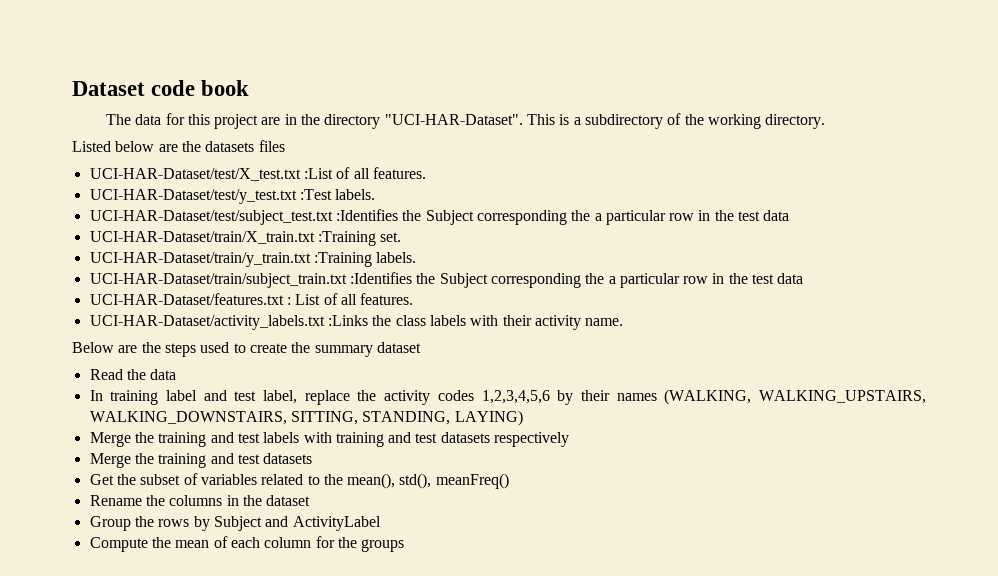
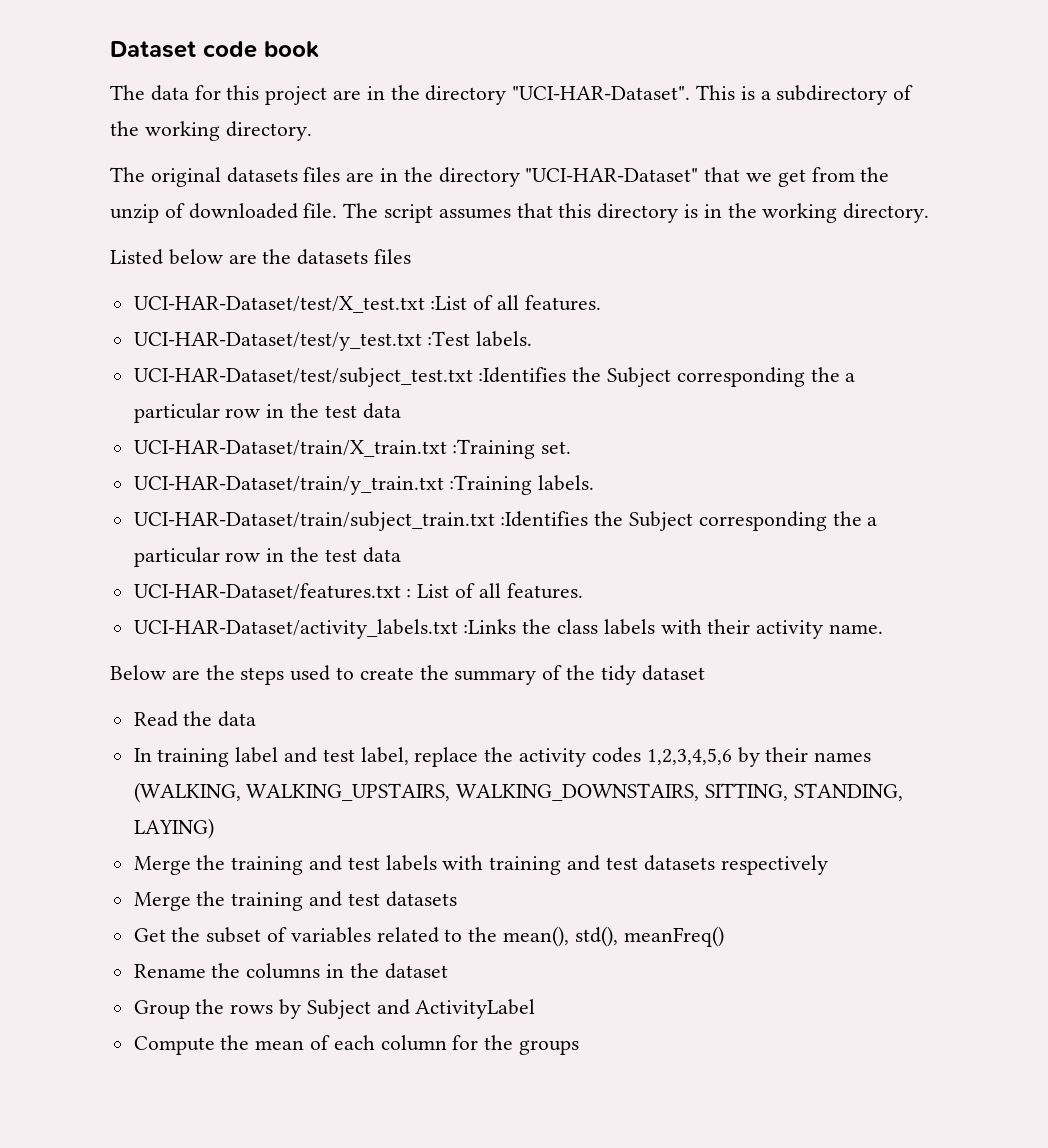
(826, 121) none -> [110,167,890,187] [110,203,930,223] // The original datasets files are in the directory "UCI-HAR-Dataset" that we get from the unzip of downloaded file. The script assumes that this directory is in the working directory.
(373, 351) none -> [542,665,636,685] of the tidy

